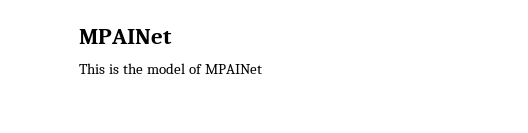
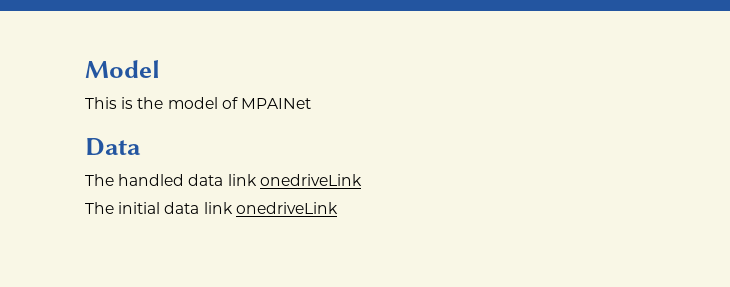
[79,29,172,44] MPAINet -> [85,60,160,78] Model
(262, 69) none -> [85,138,141,156] [85,174,362,186] [85,202,338,214] // Data // The handled data link onedriveLink // The initial data link onedriveLink

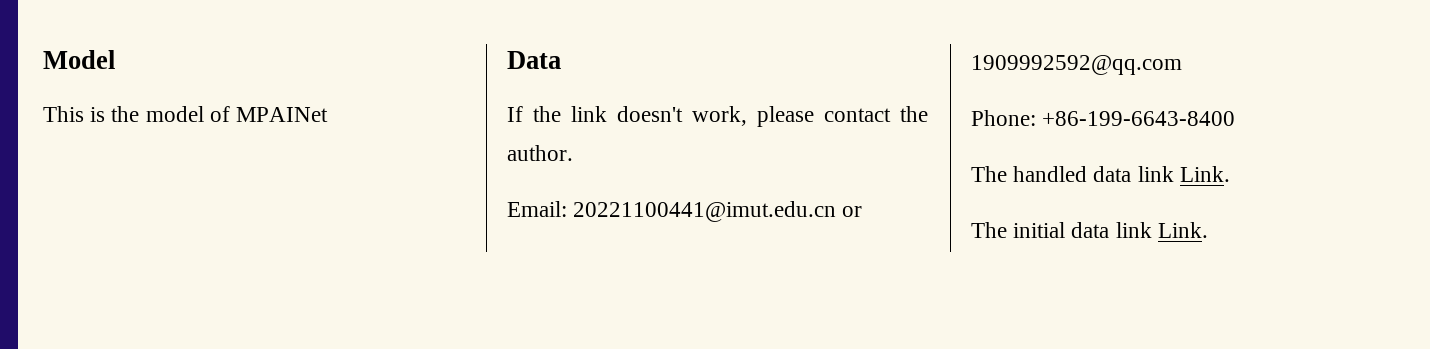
(141, 147) none -> [507,106,928,127] [507,145,573,161] [507,201,863,222] [971,55,1182,75] [971,110,1236,126] // If the link doesn't work, please contact the author. // Email: 20221100441@imut.edu.cn or 1909992592@qq.com // Phone: +86-199-6643-8400
[259,174,362,186] onedriveLink -> [1179,166,1230,182] Link.
[235,202,338,214] onedriveLink -> [1157,222,1208,238] Link.

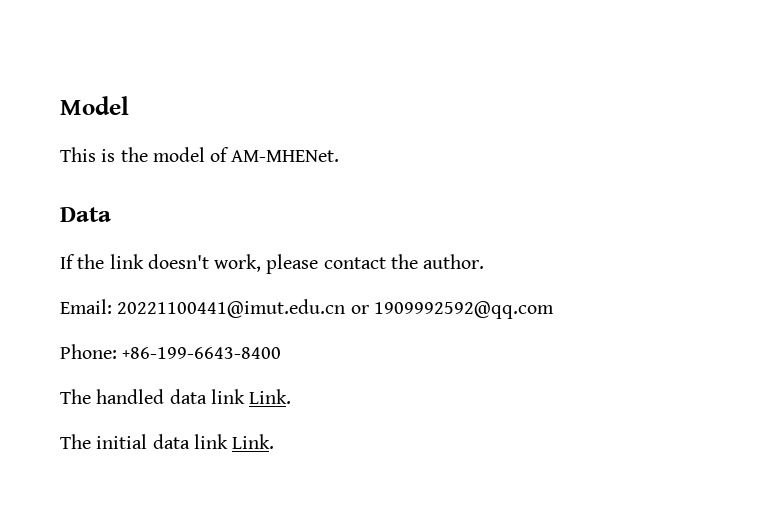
[236,107,329,122] MPAINet -> [231,150,340,162] AM-MHENet.

